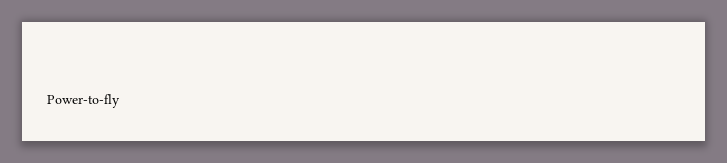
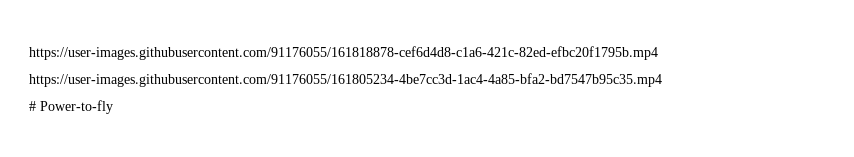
(47, 101) none -> [29,46,658,60] [29,73,662,87] [29,101,36,111] https://user-images.githubusercontent.com/91176055/161818878-cef6d4d8-c1a6-421c-82ed-efbc20f1795b.mp4 // https://user-images.githubusercontent.com/91176055/161805234-4be7cc3d-1ac4-4a85-bfa2-bd7547b95c35.mp4 // #

